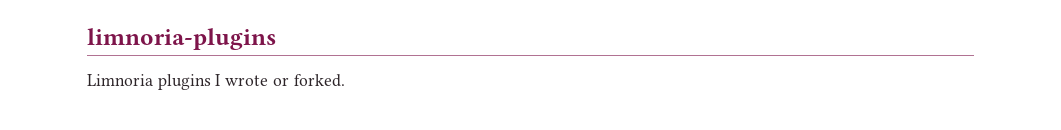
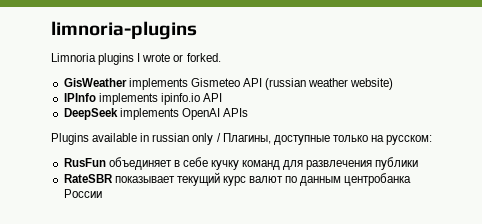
(345, 80) none -> [63,78,394,90] [63,93,222,105] [63,108,248,120] [51,133,433,145] [63,157,419,170] [63,172,412,186] [63,189,102,198] // GisWeather implements Gismeteo API (russian weather website) // IPInfo implements ipinfo.io API // DeepSeek implements OpenAI APIs // Plugins available in russian only / Плагины, доступные только на русском: // RusFun объединяет в себе кучку команд для развлечения публики // RateSBR показывает текущий курс валют по данным центробанка России

